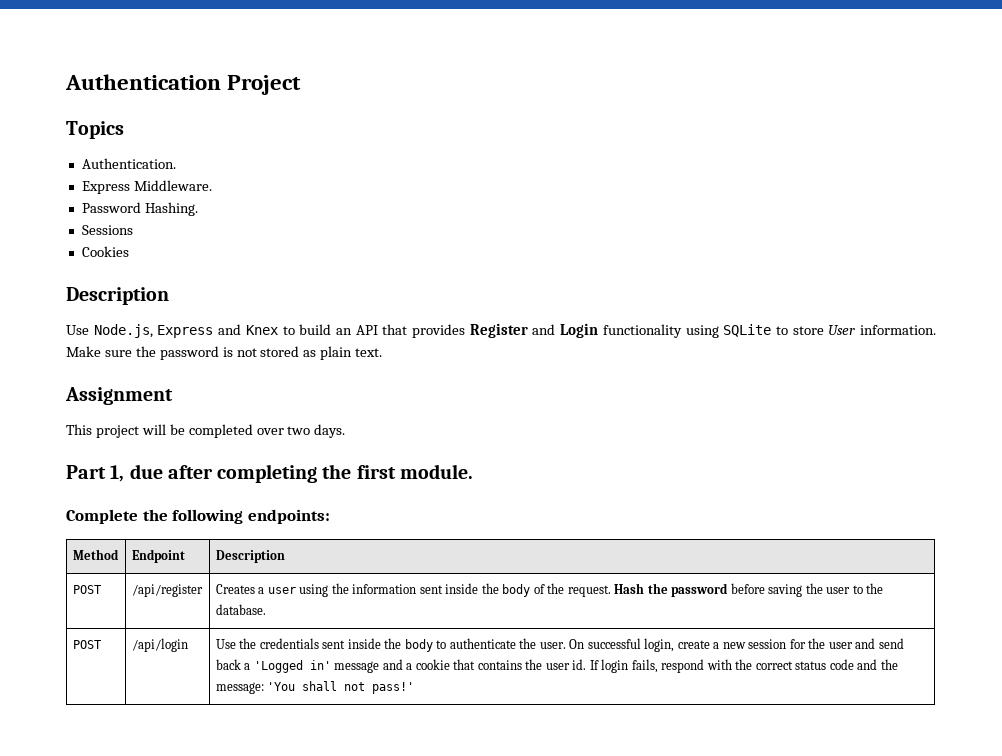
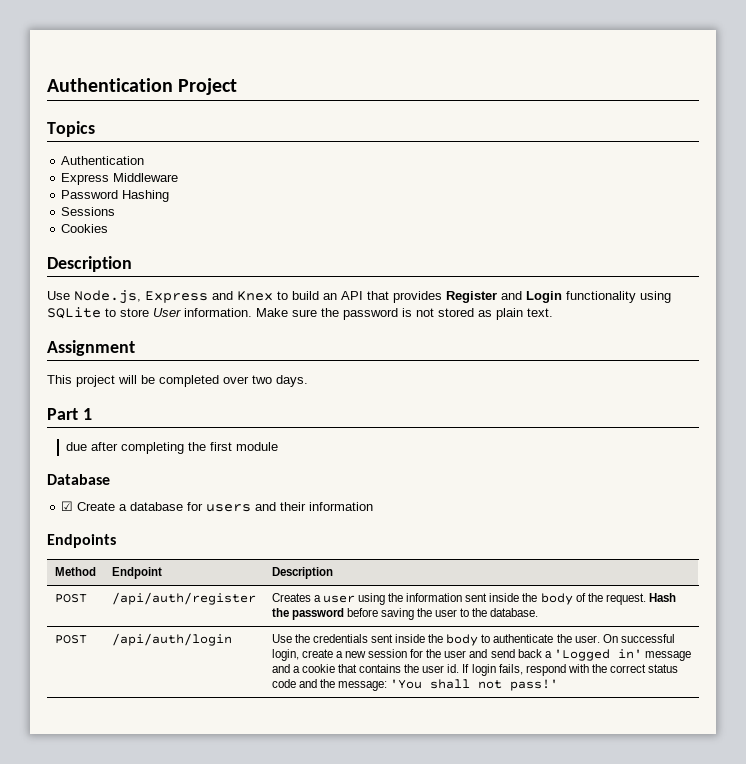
[81,158,176,169] [81,180,212,194] Authentication. // Express Middleware. -> [61,156,145,165] [61,173,179,185] Authentication // Express Middleware
[144,202,198,216] Hashing. -> [122,190,170,202] Hashing
[110,465,125,482] 1, -> [82,408,92,420] 1 //
[399,464,473,479] [66,509,330,524] module. // Complete the following endpoints: -> [235,442,278,451] [47,474,110,485] [61,501,374,512] [47,534,116,548] module // Database // ☑ Create a database for users and their information // Endpoints
[131,584,203,597] /api/register -> [111,592,256,605] /api/auth/register
[131,638,188,652] /api/login -> [111,633,232,646] /api/auth/login

